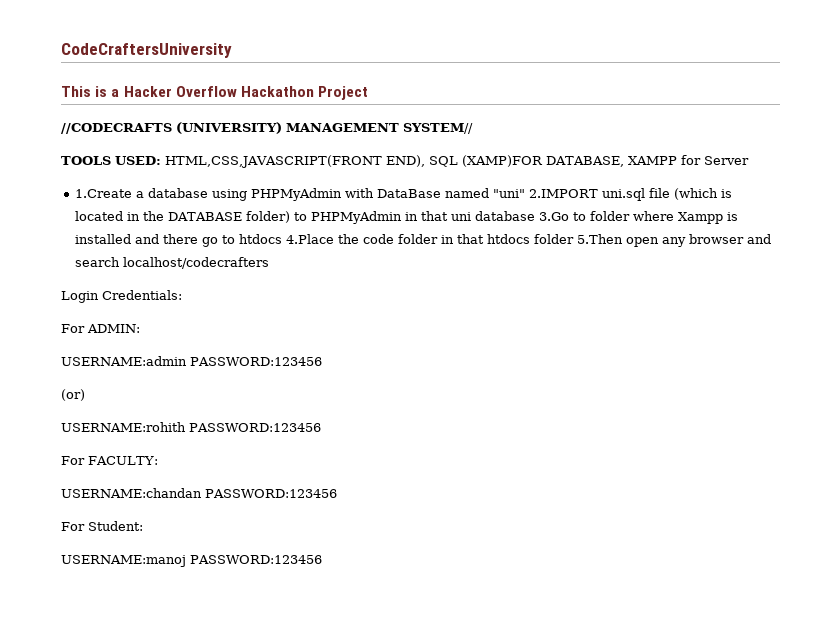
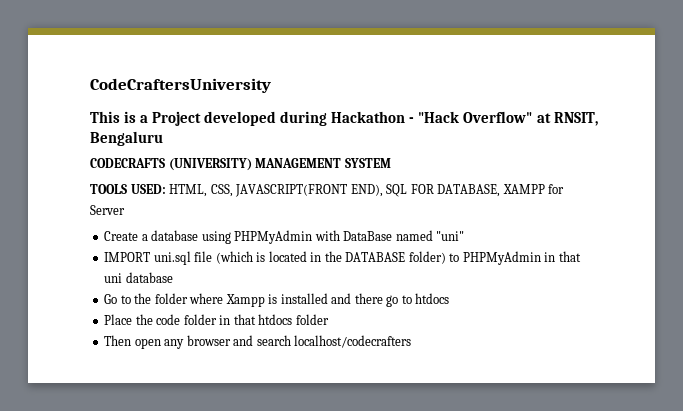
[123,86,369,100] [61,123,172,134] Hacker Overflow Hackathon Project // //CODECRAFTS -> [152,111,598,126] [90,131,163,146] [90,158,165,168] Project developed during Hackathon - "Hack Overflow" at RNSIT, Bengaluru // CODECRAFTS
[403,123,473,134] SYSTEM// -> [344,158,391,168] SYSTEM
[165,155,382,168] HTML,CSS,JAVASCRIPT(FRONT -> [169,184,348,197] HTML, CSS, JAVASCRIPT(FRONT
[462,155,543,167] (XAMP)FOR -> [410,184,434,194] FOR
[75,189,133,198] 1.Create -> [104,231,139,241] Create
[529,189,599,198] 2.IMPORT -> [104,252,151,262] // IMPORT
[539,212,587,221] 3.Go to -> [104,293,152,304] // Go to the
[286,234,335,244] 4.Place -> [104,314,133,325] // Place
[577,234,624,244] 5.Then -> [104,335,132,346] // Then
[61,290,182,303] [61,324,140,333] [61,356,322,366] [61,389,85,401] [61,422,321,432] [61,456,158,465] [61,488,337,498] [61,521,143,531] [61,555,322,567] // Login Credentials: // For ADMIN: // USERNAME:admin PASSWORD:123456 // (or) // USERNAME:rohith PASSWORD:123456 // For FACULTY: // USERNAME:chandan PASSWORD:123456 // For Student: // USERNAME:manoj PASSWORD:123456 -> (412, 341) none

